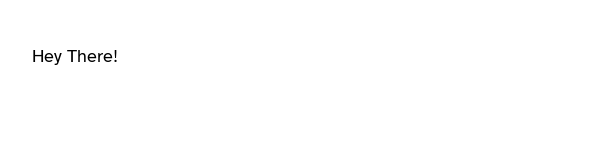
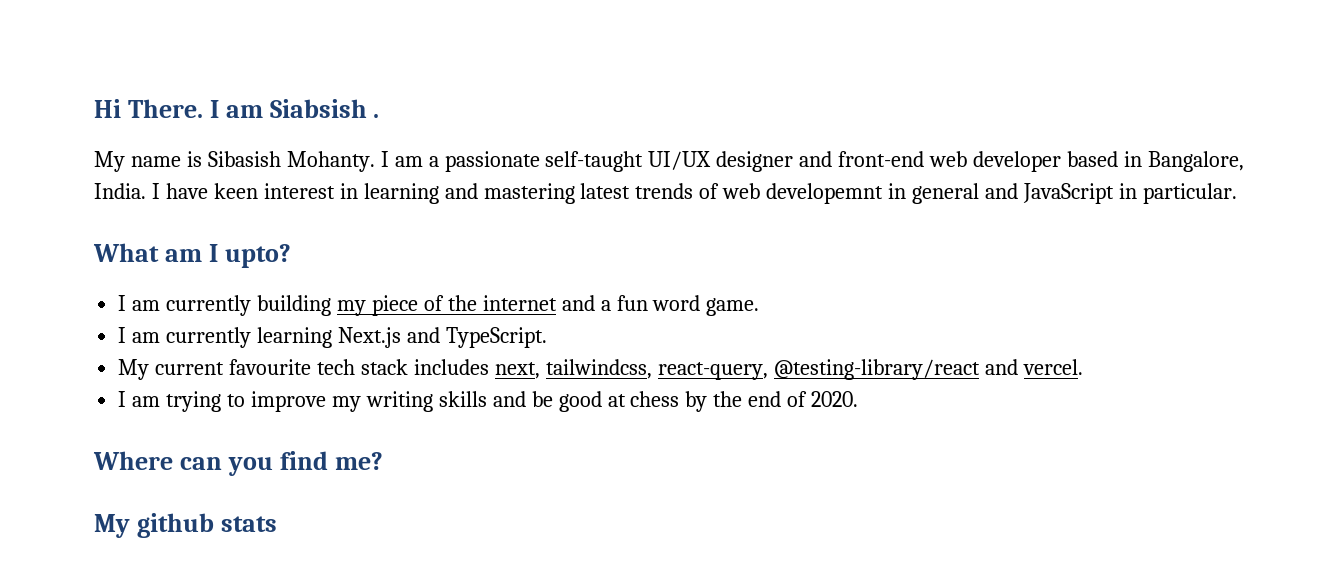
[32,50,118,65] Hey There! -> [94,99,380,118] [94,151,1244,172] [94,183,1237,204] [93,243,291,268] [118,295,760,316] [118,327,547,348] [118,359,1083,380] [118,391,859,412] [93,451,383,476] [94,513,277,538] Hi There. I am Siabsish . // My name is Sibasish Mohanty. I am a passionate self-taught UI/UX designer and front-end web developer based in Bangalore, India. I have keen interest in learning and mastering latest trends of web developemnt in general and JavaScript in particular. // What am I upto? // I am currently building my piece of the internet and a fun word game. // I am currently learning Next.js and TypeScript. // My current favourite tech stack includes next, tailwindcss, react-query, @testing-library/react and vercel. // I am trying to improve my writing skills and be good at chess by the end of 2020. // Where can you find me? // My github stats

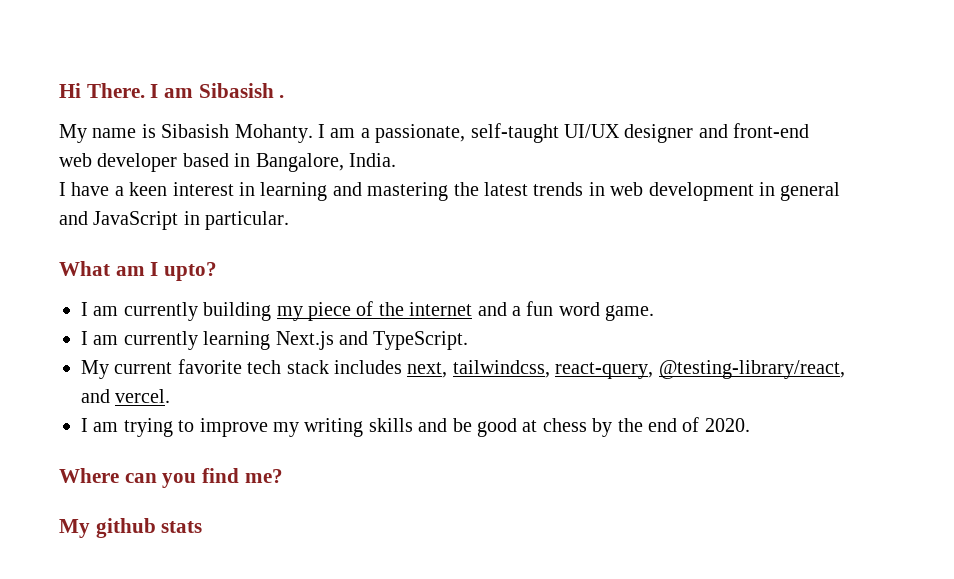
[269,99,367,118] Siabsish -> [198,83,274,98] Sibasish
[444,151,540,172] passionate -> [375,124,466,143] passionate,
(146, 191) none -> (396, 160) //
(208, 191) none -> [114,186,124,196] a
(575, 193) none -> [453,182,479,196] the
[699,183,884,204] of web developemnt -> [588,182,754,201] in web development
[229,359,312,375] favourite -> [177,359,242,374] favorite
[773,359,980,380] @testing-library/react -> [658,360,845,379] @testing-library/react,

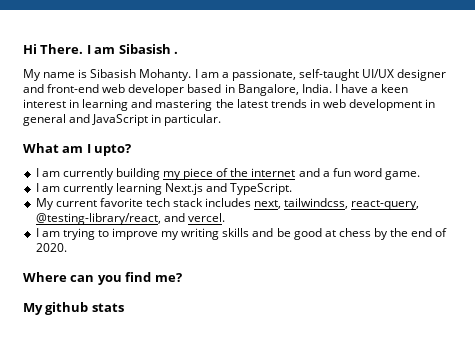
(396, 160) // -> (332, 88) none

